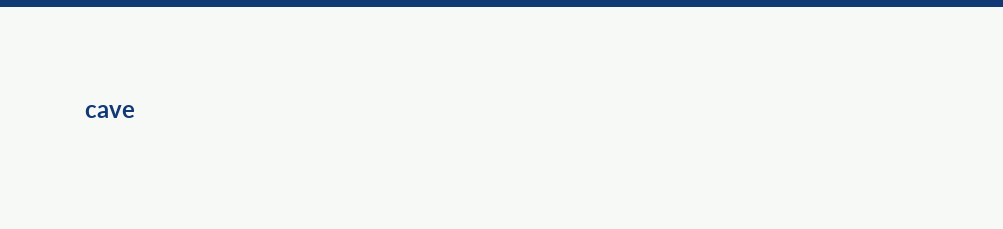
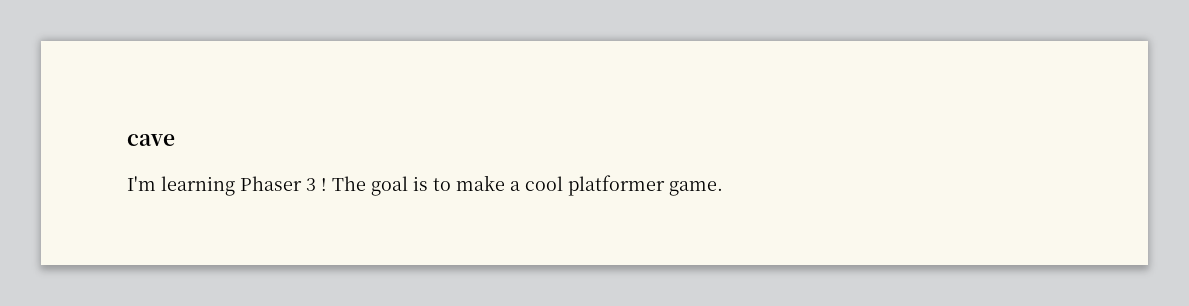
(135, 111) none -> [127,175,723,196] // I'm learning Phaser 3 ! The goal is to make a cool platformer game.

